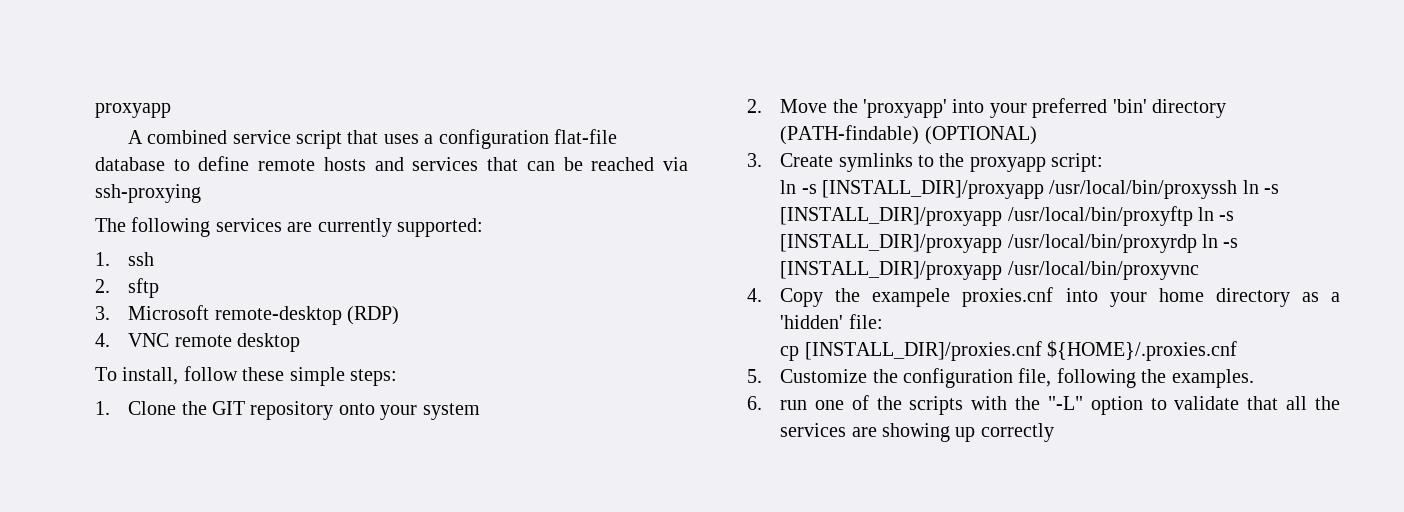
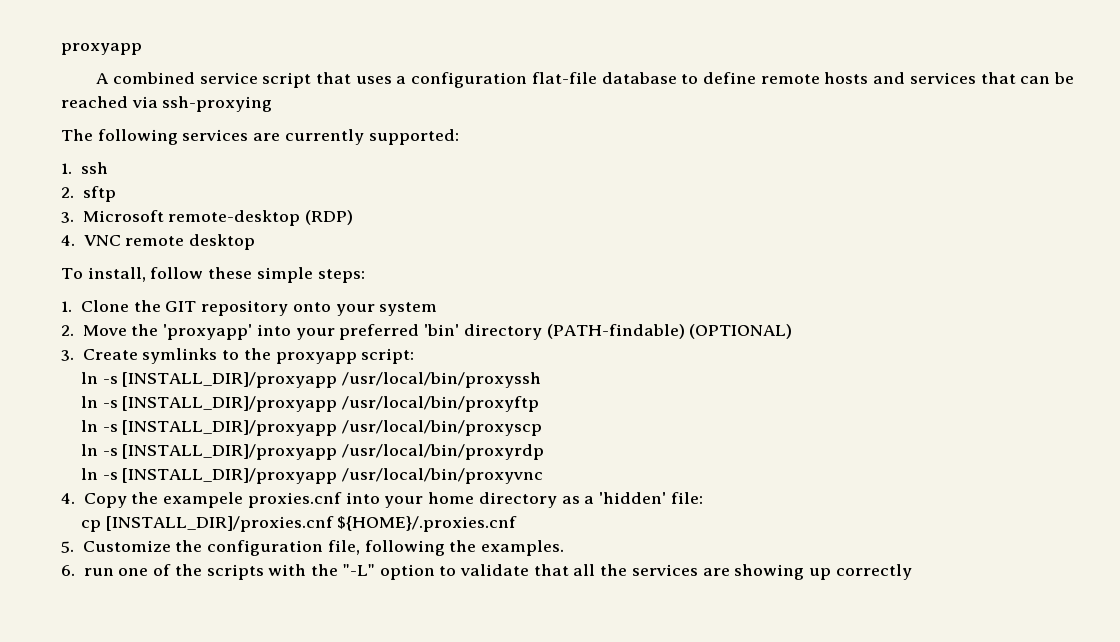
(1238, 189) none -> (542, 380) //
(1193, 216) none -> [80,420,543,436] // ln -s [INSTALL_DIR]/proxyapp /usr/local/bin/proxyscp //
(1197, 243) none -> (545, 452) //

